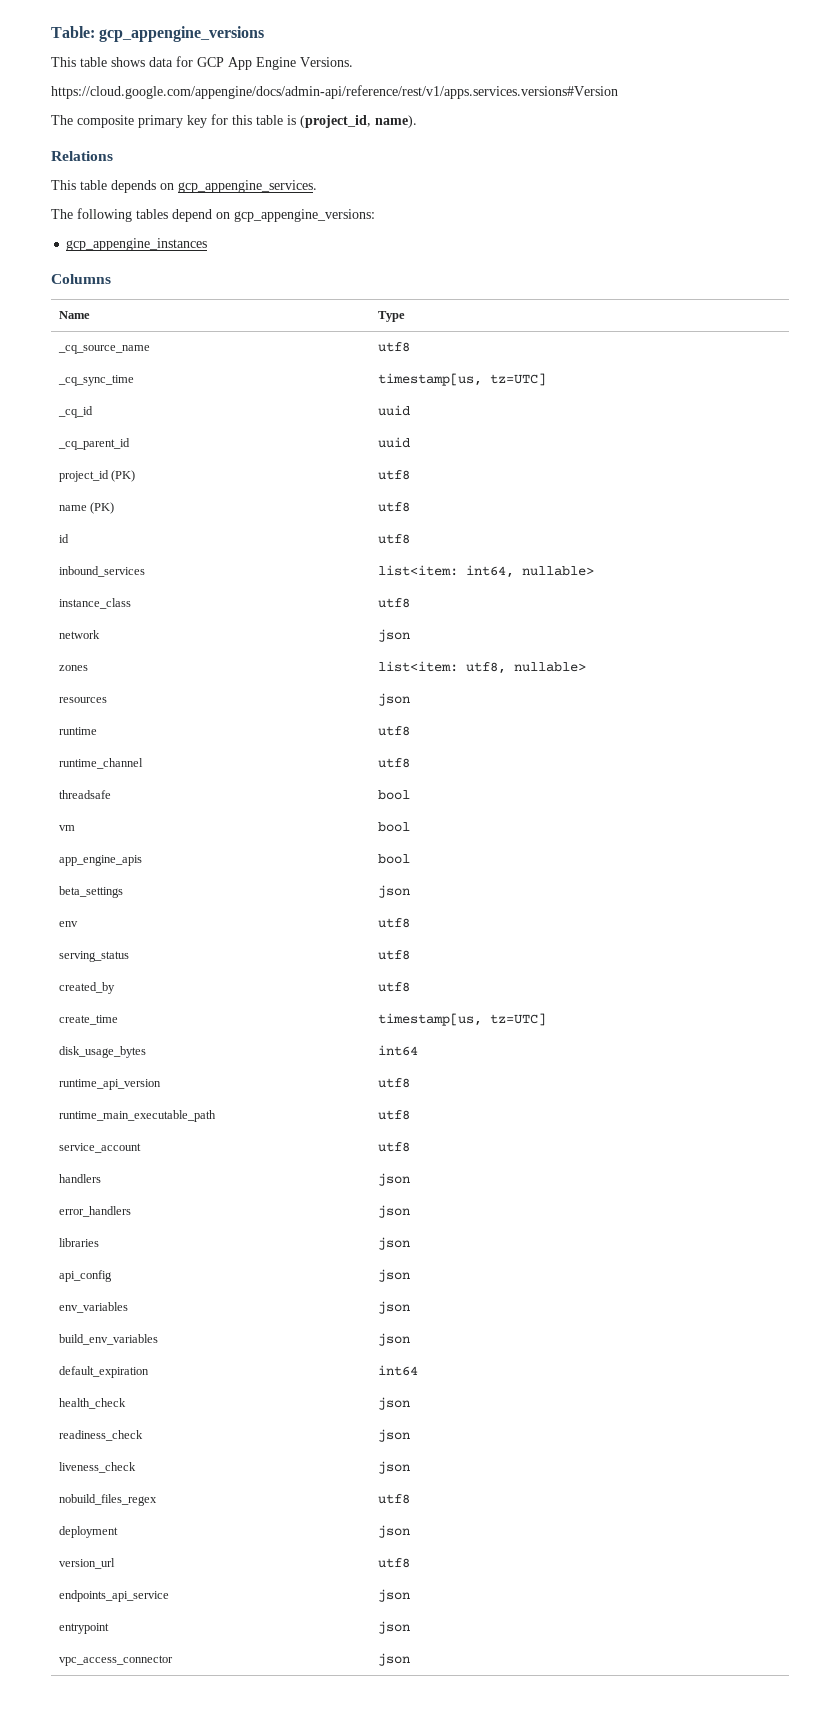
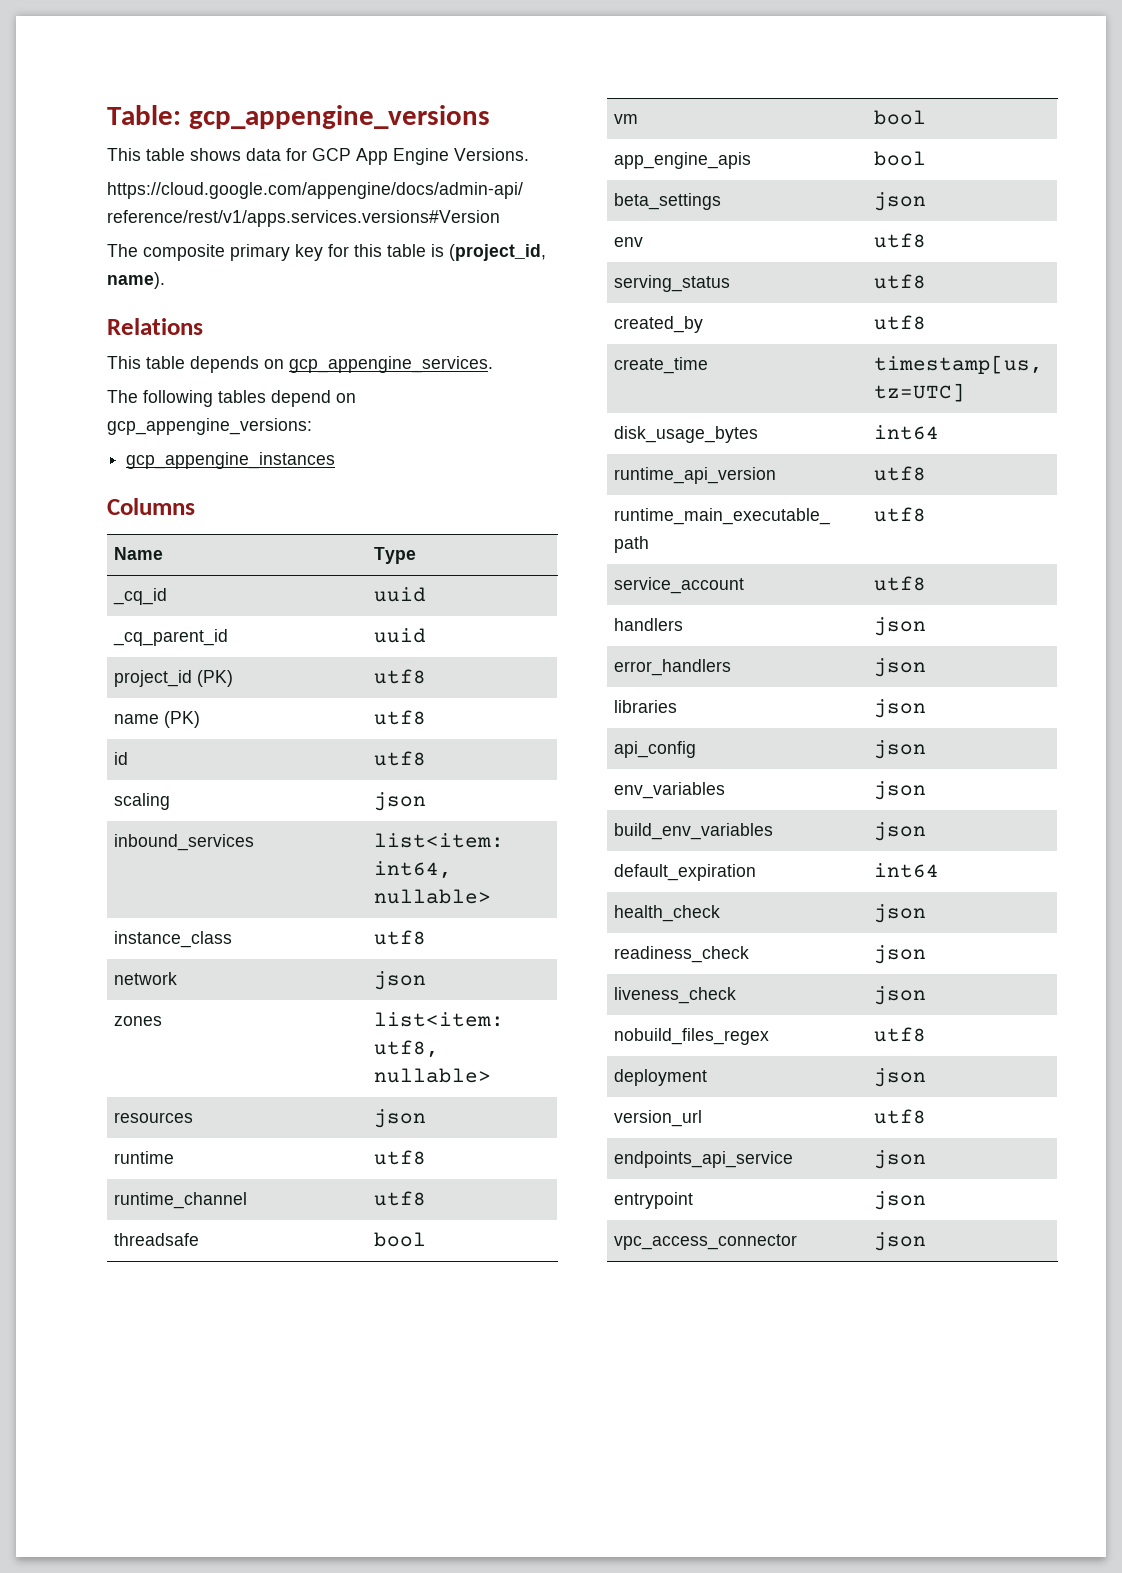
[57,345,150,354] [377,342,410,352] [57,375,134,386] [377,373,546,386] // _cq_source_name | utf8 // _cq_sync_time | timestamp[us, tz=UTC] -> (417, 555) none
(410, 539) none -> [114,793,171,810] [374,792,427,811] // scaling | json

